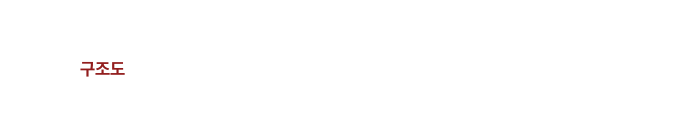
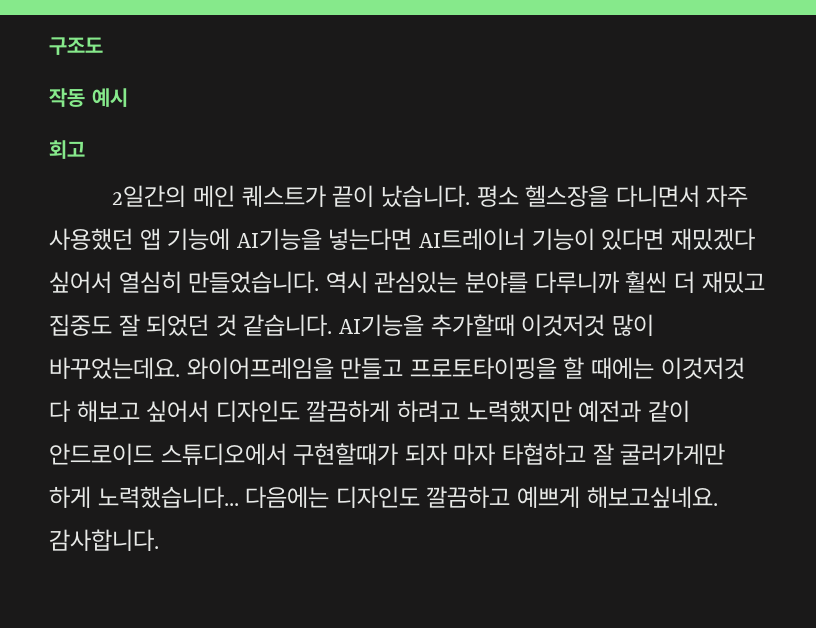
(125, 69) none -> [49,88,128,107] [49,140,85,159] [112,185,749,207] [49,228,755,251] [49,271,765,293] [49,314,654,336] [49,357,745,379] [49,400,690,422] [49,443,726,465] [49,486,718,508] [49,529,159,551] // 작동 예시 // 회고 // 2일간의 메인 퀘스트가 끝이 났습니다. 평소 헬스장을 다니면서 자주 사용했던 앱 기능에 AI기능을 넣는다면 AI트레이너 기능이 있다면 재밌겠다 싶어서 열심히 만들었습니다. 역시 관심있는 분야를 다루니까 훨씬 더 재밌고 집중도 잘 되었던 것 같습니다. AI기능을 추가할때 이것저것 많이 바꾸었는데요. 와이어프레임을 만들고 프로토타이핑을 할 때에는 이것저것 다 해보고 싶어서 디자인도 깔끔하게 하려고 노력했지만 예전과 같이 안드로이드 스튜디오에서 구현할때가 되자 마자 타협하고 잘 굴러가게만 하게 노력했습니다... 다음에는 디자인도 깔끔하고 예쁘게 해보고싶네요. 감사합니다.

